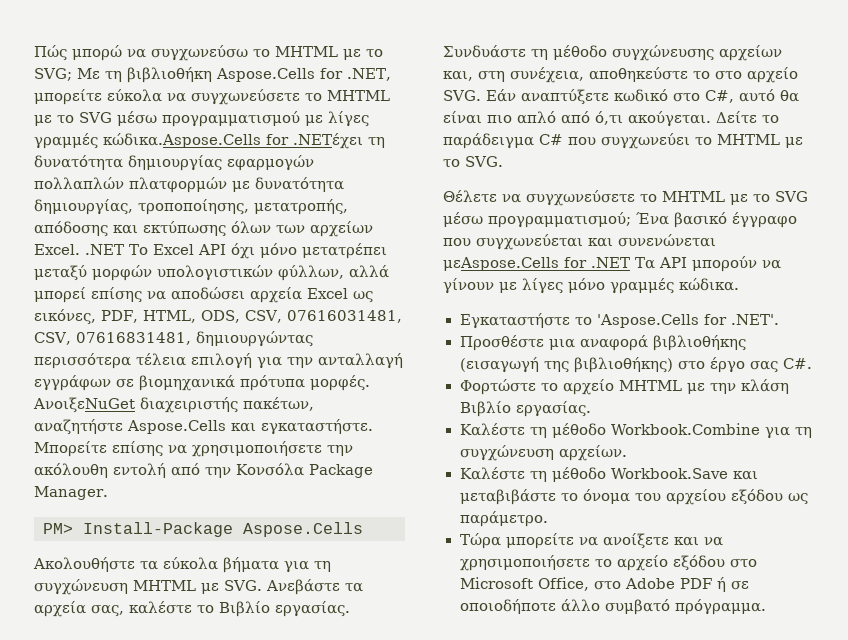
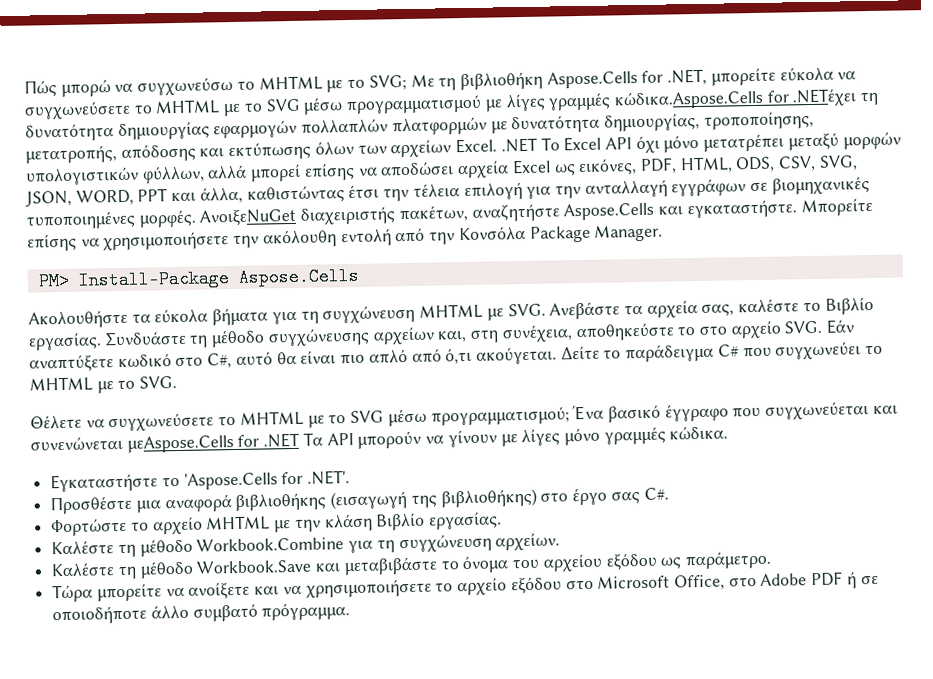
[286,310,402,323] [34,331,313,347] [34,353,131,369] 07616031481, CSV, 07616831481, δημιουργώντας περισσότερα -> [818,155,858,171] [25,184,410,207] SVG, JSON, WORD, PPT και άλλα, καθιστώντας έτσι την
[139,375,305,391] βιομηχανικά πρότυπα -> [771,176,870,195] [26,210,136,230] βιομηχανικές τυποποιημένες

